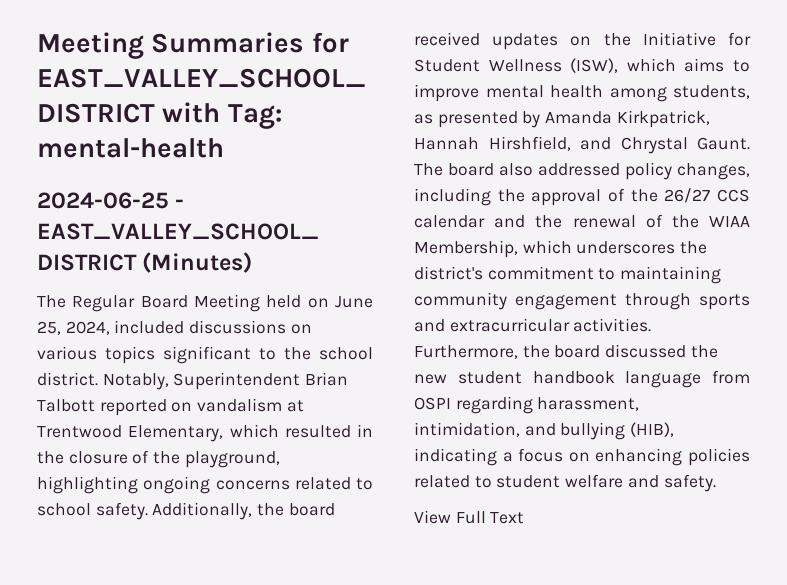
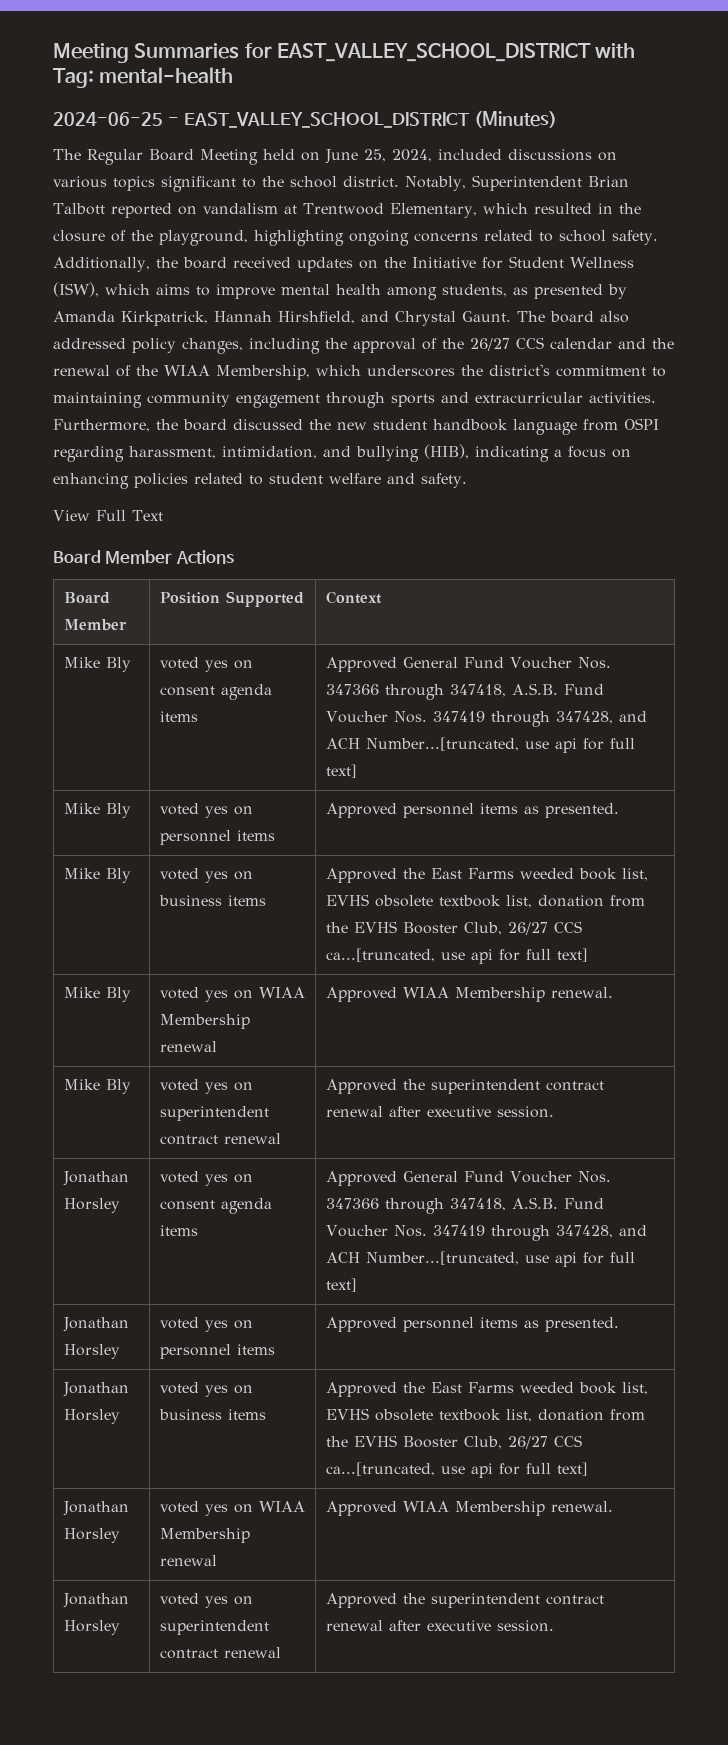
(525, 518) none -> [53,550,234,564] [63,592,110,604] [63,619,127,631] [159,591,304,607] [325,591,382,604] [63,657,131,672] [159,657,253,672] [159,684,272,700] [159,711,198,722] [325,657,611,672] [325,683,604,700] [325,711,647,727] [325,737,635,753] [325,764,357,778] [63,803,131,818] [159,803,253,818] [159,830,275,845] [325,803,619,818] [63,868,131,883] [159,868,253,883] [158,895,266,906] [325,868,648,883] [325,894,645,908] [325,921,582,935] [325,948,588,964] [63,987,131,1002] [159,987,305,1002] [159,1014,250,1029] [159,1041,217,1052] [325,987,613,1002] [63,1079,131,1094] [159,1079,253,1094] [159,1106,269,1121] [159,1133,281,1145] [325,1079,604,1094] [325,1106,554,1118] [62,1171,129,1186] [63,1198,120,1213] [159,1171,253,1186] [159,1198,272,1214] [159,1225,198,1236] [325,1171,611,1186] [325,1197,604,1214] [325,1225,647,1241] [325,1251,635,1267] [325,1278,357,1292] [62,1317,129,1332] [63,1344,120,1359] [159,1317,253,1332] [159,1344,275,1359] [325,1317,619,1332] [62,1382,129,1397] [63,1409,120,1424] [159,1382,253,1397] [158,1409,266,1420] [325,1382,648,1397] [325,1408,645,1422] [325,1435,582,1449] [325,1462,588,1478] [62,1501,129,1516] [63,1528,120,1543] [159,1501,305,1516] [159,1528,250,1543] [159,1555,217,1566] [325,1501,613,1516] [62,1593,129,1608] [63,1620,120,1635] [159,1593,253,1608] [159,1620,269,1635] [159,1647,281,1659] [325,1593,604,1608] [325,1620,554,1632] // Board Member Actions // Board Member | Position Supported | Context // Mike Bly | voted yes on consent agenda items | Approved General Fund Voucher Nos. 347366 through 347418, A.S.B. Fund Voucher Nos. 347419 through 347428, and ACH Number...[truncated, use api for full text] // Mike Bly | voted yes on personnel items | Approved personnel items as presented. // Mike Bly | voted yes on business items | Approved the East Farms weeded book list, EVHS obsolete textbook list, donation from the EVHS Booster Club, 26/27 CCS ca...[truncated, use api for full text] // Mike Bly | voted yes on WIAA Membership renewal | Approved WIAA Membership renewal. // Mike Bly | voted yes on superintendent contract renewal | Approved the superintendent contract renewal after executive session. // Jonathan Horsley | voted yes on consent agenda items | Approved General Fund Voucher Nos. 347366 through 347418, A.S.B. Fund Voucher Nos. 347419 through 347428, and ACH Number...[truncated, use api for full text] // Jonathan Horsley | voted yes on personnel items | Approved personnel items as presented. // Jonathan Horsley | voted yes on business items | Approved the East Farms weeded book list, EVHS obsolete textbook list, donation from the EVHS Booster Club, 26/27 CCS ca...[truncated, use api for full text] // Jonathan Horsley | voted yes on WIAA Membership renewal | Approved WIAA Membership renewal. // Jonathan Horsley | voted yes on superintendent contract renewal | Approved the superintendent contract renewal after executive session.

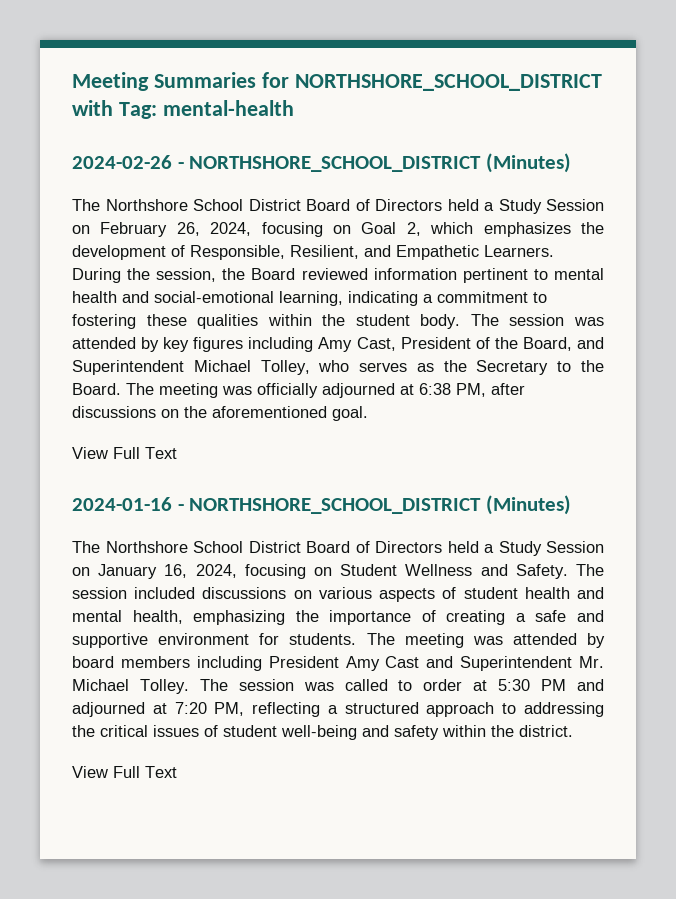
[276,43,591,62] EAST_VALLEY_SCHOOL_DISTRICT -> [294,74,602,91] NORTHSHORE_SCHOOL_DISTRICT
[53,111,557,128] [53,149,617,165] [53,175,629,192] [53,203,641,218] [53,230,658,246] [53,256,634,272] [53,282,627,300] [53,311,629,326] [53,337,674,354] [53,364,666,380] [53,392,656,408] [53,418,659,435] [53,444,631,462] [53,473,467,489] [53,510,163,521] [53,550,234,564] [63,592,110,604] [63,619,127,631] [159,591,304,607] [325,591,382,604] [63,657,131,672] [159,657,253,672] [159,684,272,700] [159,711,198,722] [325,657,611,672] [325,683,604,700] [325,711,647,727] [325,737,635,753] [325,764,357,778] [63,803,131,818] [159,803,253,818] [159,830,275,845] [325,803,619,818] [63,868,131,883] [159,868,253,883] [158,895,266,906] [325,868,648,883] [325,894,645,908] [325,921,582,935] [325,948,588,964] [63,987,131,1002] [159,987,305,1002] [159,1014,250,1029] [159,1041,217,1052] [325,987,613,1002] [63,1079,131,1094] [159,1079,253,1094] [159,1106,269,1121] [159,1133,281,1145] [325,1079,604,1094] [325,1106,554,1118] [62,1171,129,1186] [63,1198,120,1213] [159,1171,253,1186] [159,1198,272,1214] [159,1225,198,1236] [325,1171,611,1186] [325,1197,604,1214] [325,1225,647,1241] [325,1251,635,1267] [325,1278,357,1292] [62,1317,129,1332] [63,1344,120,1359] [159,1317,253,1332] [159,1344,275,1359] [325,1317,619,1332] [62,1382,129,1397] [63,1409,120,1424] [159,1382,253,1397] [158,1409,266,1420] [325,1382,648,1397] [325,1408,645,1422] [325,1435,582,1449] [325,1462,588,1478] [62,1501,129,1516] [63,1528,120,1543] [159,1501,305,1516] [159,1528,250,1543] [159,1555,217,1566] [325,1501,613,1516] [62,1593,129,1608] [63,1620,120,1635] [159,1593,253,1608] [159,1620,269,1635] [159,1647,281,1659] [325,1593,604,1608] [325,1620,554,1632] 2024-06-25 - EAST_VALLEY_SCHOOL_DISTRICT (Minutes) // The Regular Board Meeting held on June 25, 2024, included discussions on various topics significant to the school district. Notably, Superintendent Brian Talbott reported on vandalism at Trentwood Elementary, which resulted in the closure of the playground, highlighting ongoing concerns related to school safety. Additionally, the board received updates on the Initiative for Student Wellness (ISW), which aims to improve mental health among students, as presented by Amanda Kirkpatrick, Hannah Hirshfield, and Chrystal Gaunt. The board also addressed policy changes, including the approval of the 26/27 CCS calendar and the renewal of the WIAA Membership, which underscores the district's commitment to maintaining community engagement through sports and extracurricular activities. Furthermore, the board discussed the new student handbook language from OSPI regarding harassment, intimidation, and bullying (HIB), indicating a focus on enhancing policies related to student welfare and safety. // View Full Text // Board Member Actions // Board Member | Position Supported | Context // Mike Bly | voted yes on consent agenda items | Approved General Fund Voucher Nos. 347366 through 347418, A.S.B. Fund Voucher Nos. 347419 through 347428, and ACH Number...[truncated, use api for full text] // Mike Bly | voted yes on personnel items | Approved personnel items as presented. // Mike Bly | voted yes on business items | Approved the East Farms weeded book list, EVHS obsolete textbook list, donation from the EVHS Booster Club, 26/27 CCS ca...[truncated, use api for full text] // Mike Bly | voted yes on WIAA Membership renewal | Approved WIAA Membership renewal. // Mike Bly | voted yes on superintendent contract renewal | Approved the superintendent contract renewal after executive session. // Jonathan Horsley | voted yes on consent agenda items | Approved General Fund Voucher Nos. 347366 through 347418, A.S.B. Fund Voucher Nos. 347419 through 347428, and ACH Number...[truncated, use api for full text] // Jonathan Horsley | voted yes on personnel items | Approved personnel items as presented. // Jonathan Horsley | voted yes on business items | Approved the East Farms weeded book list, EVHS obsolete textbook list, donation from the EVHS Booster Club, 26/27 CCS ca...[truncated, use api for full text] // Jonathan Horsley | voted yes on WIAA Membership renewal | Approved WIAA Membership renewal. // Jonathan Horsley | voted yes on superintendent contract renewal | Approved the superintendent contract renewal after executive session. -> [72,153,571,173] [72,199,604,214] [72,222,604,237] [72,245,554,260] [72,268,604,283] [72,291,547,306] [72,314,604,329] [72,337,604,352] [72,360,604,375] [72,383,525,398] [72,406,368,421] [72,447,177,459] [72,495,571,515] [72,541,604,556] [72,564,604,579] [72,587,604,602] [72,610,604,625] [72,633,605,648] [72,656,604,671] [72,679,605,694] [72,702,604,717] [72,725,573,740] [72,766,177,778] 2024-02-26 - NORTHSHORE_SCHOOL_DISTRICT (Minutes) // The Northshore School District Board of Directors held a Study Session on February 26, 2024, focusing on Goal 2, which emphasizes the development of Responsible, Resilient, and Empathetic Learners. During the session, the Board reviewed information pertinent to mental health and social-emotional learning, indicating a commitment to fostering these qualities within the student body. The session was attended by key figures including Amy Cast, President of the Board, and Superintendent Michael Tolley, who serves as the Secretary to the Board. The meeting was officially adjourned at 6:38 PM, after discussions on the aforementioned goal. // View Full Text // 2024-01-16 - NORTHSHORE_SCHOOL_DISTRICT (Minutes) // The Northshore School District Board of Directors held a Study Session on January 16, 2024, focusing on Student Wellness and Safety. The session included discussions on various aspects of student health and mental health, emphasizing the importance of creating a safe and supportive environment for students. The meeting was attended by board members including President Amy Cast and Superintendent Mr. Michael Tolley. The session was called to order at 5:30 PM and adjourned at 7:20 PM, reflecting a structured approach to addressing the critical issues of student well-being and safety within the district. // View Full Text

